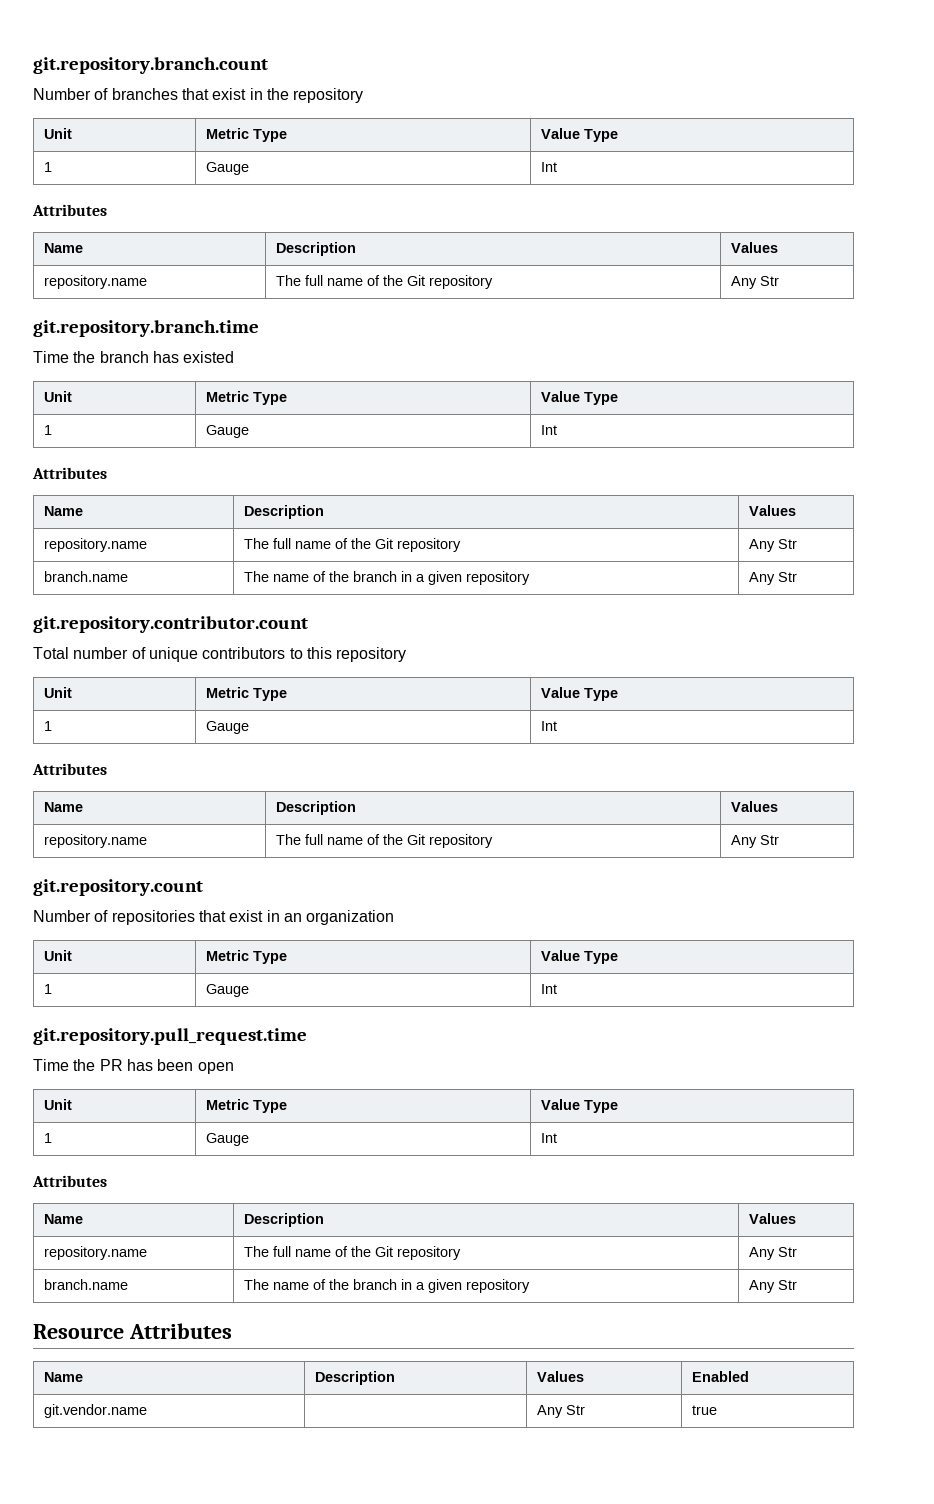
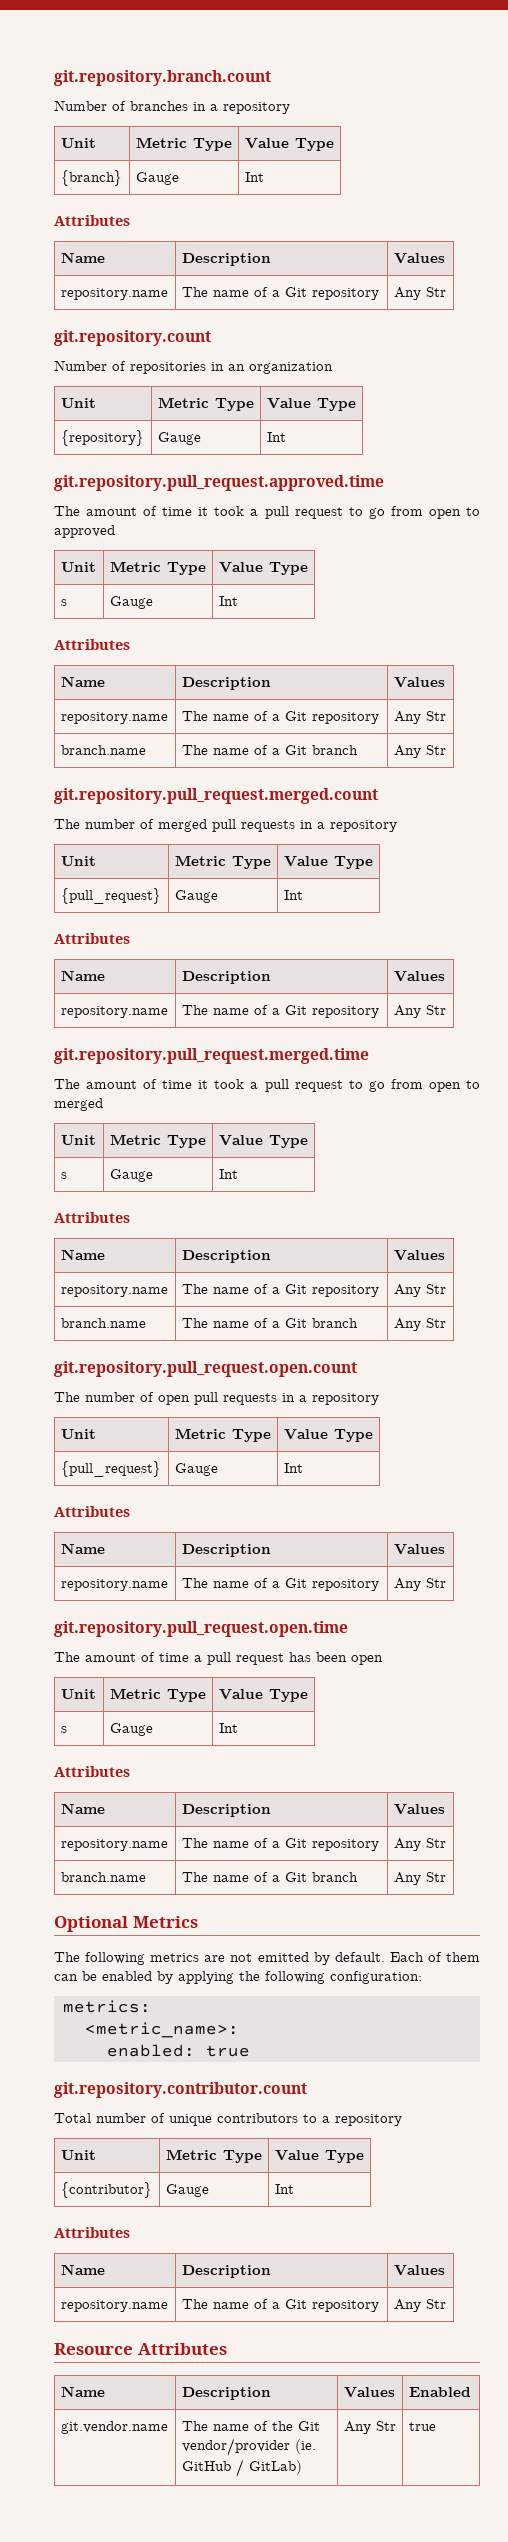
[181,88,364,103] [43,128,72,139] [205,128,287,142] [540,128,618,142] [43,162,52,172] [205,162,249,175] [540,162,557,172] [32,204,107,216] [43,243,83,253] [275,242,356,256] [730,242,778,253] [43,275,147,289] [275,275,493,289] [730,276,779,289] [33,320,259,337] [33,351,235,363] [43,391,72,402] [205,391,287,405] [540,391,618,405] [43,425,52,435] [205,425,249,438] [540,425,557,435] [32,467,107,479] [43,506,83,516] [243,505,324,519] [748,505,796,516] [43,538,147,552] [243,538,461,552] [748,539,797,552] [43,571,128,582] [243,571,530,585] [748,572,797,585] [33,616,308,633] [33,647,407,662] [43,687,72,698] [205,687,287,701] [540,687,618,701] [43,721,52,731] [205,721,249,734] [540,721,557,731] [32,763,107,775] [43,802,83,812] [275,801,356,815] [730,801,778,812] [43,834,147,848] [275,834,493,848] [730,835,779,848] [33,879,203,896] [33,910,395,925] [43,950,72,961] [205,950,287,964] [540,950,618,964] [43,984,52,994] [205,984,249,997] [540,984,557,994] [33,1028,307,1045] [33,1059,234,1074] [43,1099,72,1110] [205,1099,287,1113] [540,1099,618,1113] [43,1133,52,1143] [205,1133,249,1146] [540,1133,557,1143] [32,1175,107,1187] [43,1214,83,1224] [243,1213,324,1227] [748,1213,796,1224] [43,1246,147,1260] [243,1246,461,1260] [748,1247,797,1260] [43,1279,128,1290] [243,1279,462,1293] that exist in the repository // Unit | Metric Type | Value Type // 1 | Gauge | Int // Attributes // Name | Description | Values // repository.name | The full name of the Git repository | Any Str // git.repository.branch.time // Time the branch has existed // Unit | Metric Type | Value Type // 1 | Gauge | Int // Attributes // Name | Description | Values // repository.name | The full name of the Git repository | Any Str // branch.name | The name of the branch in a given repository | Any Str // git.repository.contributor.count // Total number of unique contributors to this repository // Unit | Metric Type | Value Type // 1 | Gauge | Int // Attributes // Name | Description | Values // repository.name | The full name of the Git repository | Any Str // git.repository.count // Number of repositories that exist in an organization // Unit | Metric Type | Value Type // 1 | Gauge | Int // git.repository.pull_request.time // Time the PR has been open // Unit | Metric Type | Value Type // 1 | Gauge | Int // Attributes // Name | Description | Values // repository.name | The full name of the Git repository | Any Str // branch.name | The name of the branch in a given -> [193,102,290,114] [60,138,96,148] [135,137,232,151] [244,138,334,151] [60,170,122,186] [135,172,179,185] [244,172,264,182] [54,215,130,226] [60,252,105,263] [181,253,271,266] [393,253,445,264] [60,288,168,300] [181,287,379,300] [393,287,446,300] [54,330,211,346] [54,360,333,374] [60,398,96,408] [157,397,254,411] [266,398,356,411] [60,430,144,446] [157,432,201,445] [266,432,286,442] [54,475,384,491] [54,506,480,519] [54,525,115,538] [60,562,96,572] [109,561,206,575] [218,562,308,575] [60,599,67,606] [109,596,153,609] [218,596,238,606] [54,639,130,650] [60,676,105,687] [181,677,271,690] [393,677,445,688] [60,712,168,724] [181,711,379,724] [393,711,446,724] [60,745,146,755] [181,745,358,755] [393,745,446,758] [54,788,378,804] [54,819,397,832] [60,856,96,866] [174,855,271,869] [283,856,373,869] [60,888,161,904] [174,890,218,903] [283,890,303,900] [54,933,130,944] [60,970,105,981] [181,971,271,984] [393,971,445,982] [60,1006,168,1018] [181,1005,379,1018] [393,1005,446,1018] [54,1048,369,1064] [54,1079,480,1092] [54,1098,103,1111] [60,1135,96,1145] [109,1134,206,1148] [218,1135,308,1148] [60,1172,67,1179] [109,1169,153,1182] [218,1169,238,1179] [54,1212,130,1223] [60,1249,105,1260] [181,1250,271,1263] [393,1250,445,1261] [60,1285,168,1297] [181,1284,379,1297] [393,1284,446,1297] [60,1318,146,1328] [181,1318,358,1328] [393,1318,446,1331] [54,1361,357,1377] [54,1392,379,1405] [60,1429,96,1439] [174,1428,271,1442] [283,1429,373,1442] [60,1461,161,1477] [174,1463,218,1476] [283,1463,303,1473] [54,1506,130,1517] [60,1543,105,1554] [181,1544,271,1557] [393,1544,445,1555] [60,1579,168,1591] [181,1578,379,1591] [393,1578,446,1591] [54,1621,348,1637] [54,1652,383,1665] [60,1689,96,1699] [109,1688,206,1702] [218,1689,308,1702] [60,1726,67,1733] [109,1723,153,1736] [218,1723,238,1733] [54,1766,130,1777] [60,1803,105,1814] [181,1804,271,1817] [393,1804,445,1815] [60,1839,168,1851] [181,1838,379,1851] [393,1838,446,1851] [60,1872,146,1882] [181,1872,358,1882] [393,1872,446,1885] [54,1916,198,1932] [54,1952,481,1965] [54,1971,422,1984] [63,2000,151,2013] [85,2022,239,2038] [107,2044,250,2057] [54,2082,307,2098] [54,2113,402,2126] [60,2150,96,2160] [165,2149,262,2163] [274,2150,364,2163] [60,2182,152,2198] [165,2184,209,2197] [274,2184,294,2194] [54,2227,130,2238] [60,2264,105,2275] [181,2265,271,2278] [393,2265,445,2276] [60,2300,168,2312] [181,2299,307,2309] in a repository // Unit | Metric Type | Value Type // {branch} | Gauge | Int // Attributes // Name | Description | Values // repository.name | The name of a Git repository | Any Str // git.repository.count // Number of repositories in an organization // Unit | Metric Type | Value Type // {repository} | Gauge | Int // git.repository.pull_request.approved.time // The amount of time it took a pull request to go from open to approved // Unit | Metric Type | Value Type // s | Gauge | Int // Attributes // Name | Description | Values // repository.name | The name of a Git repository | Any Str // branch.name | The name of a Git branch | Any Str // git.repository.pull_request.merged.count // The number of merged pull requests in a repository // Unit | Metric Type | Value Type // {pull_request} | Gauge | Int // Attributes // Name | Description | Values // repository.name | The name of a Git repository | Any Str // git.repository.pull_request.merged.time // The amount of time it took a pull request to go from open to merged // Unit | Metric Type | Value Type // s | Gauge | Int // Attributes // Name | Description | Values // repository.name | The name of a Git repository | Any Str // branch.name | The name of a Git branch | Any Str // git.repository.pull_request.open.count // The number of open pull requests in a repository // Unit | Metric Type | Value Type // {pull_request} | Gauge | Int // Attributes // Name | Description | Values // repository.name | The name of a Git repository | Any Str // git.repository.pull_request.open.time // The amount of time a pull request has been open // Unit | Metric Type | Value Type // s | Gauge | Int // Attributes // Name | Description | Values // repository.name | The name of a Git repository | Any Str // branch.name | The name of a Git branch | Any Str // Optional Metrics // The following metrics are not emitted by default. Each of them can be enabled by applying the following configuration: // metrics: // <metric_name>: // enabled: true // git.repository.contributor.count // Total number of unique contributors to a repository // Unit | Metric Type | Value Type // {contributor} | Gauge | Int // Attributes // Name | Description | Values // repository.name | The name of a Git
(147, 1411) none -> [181,2421,320,2431] [181,2438,316,2456] [181,2459,302,2477] The name of the Git vendor/provider (ie. GitHub / GitLab)

